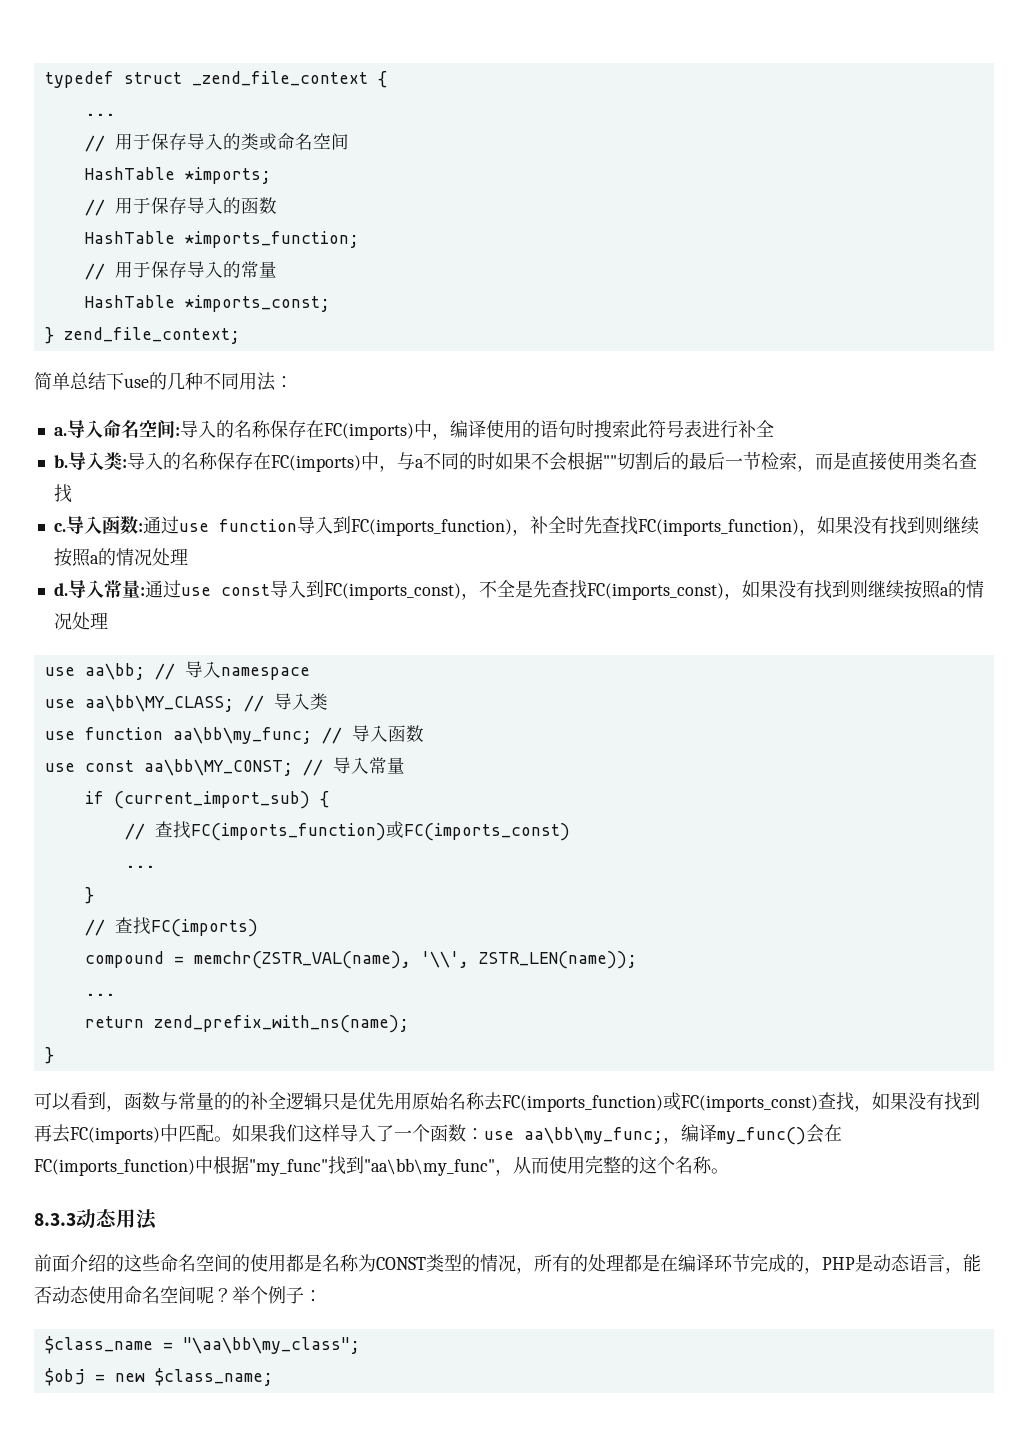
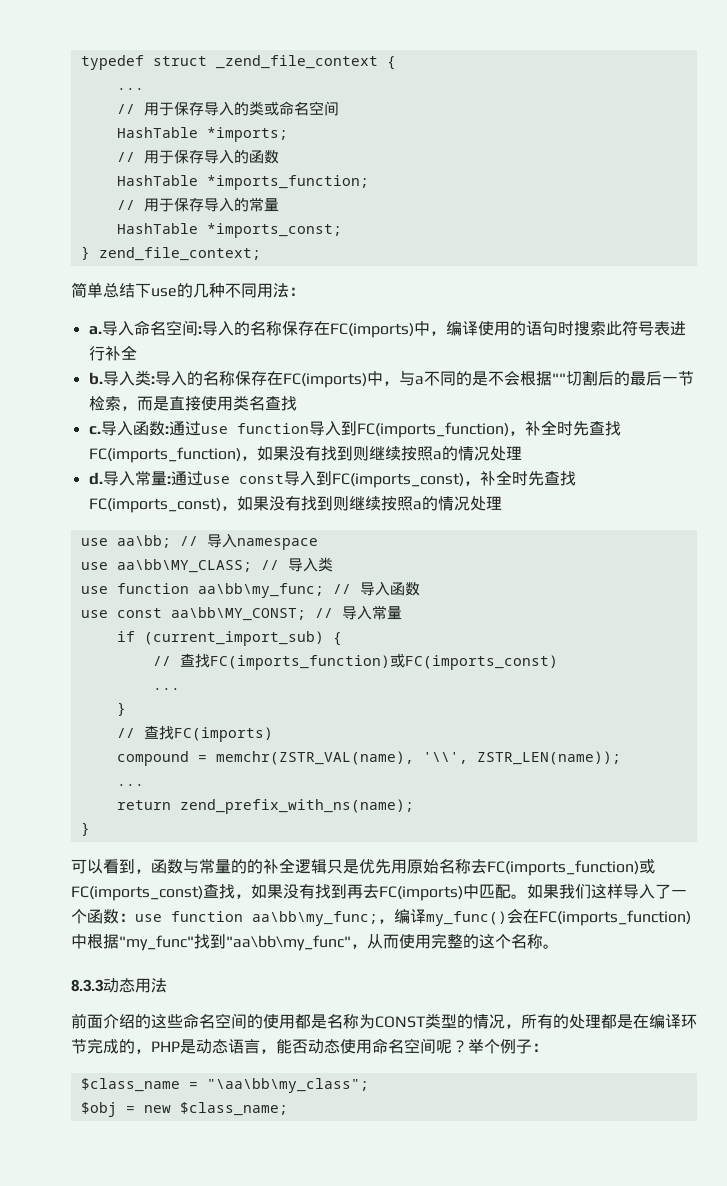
[476,452,531,470] 时如果 -> [471,371,488,386] 是
[478,580,533,598] 不全是 -> [479,470,528,486] 补全时
(514, 1135) none -> [171,911,243,922] function

